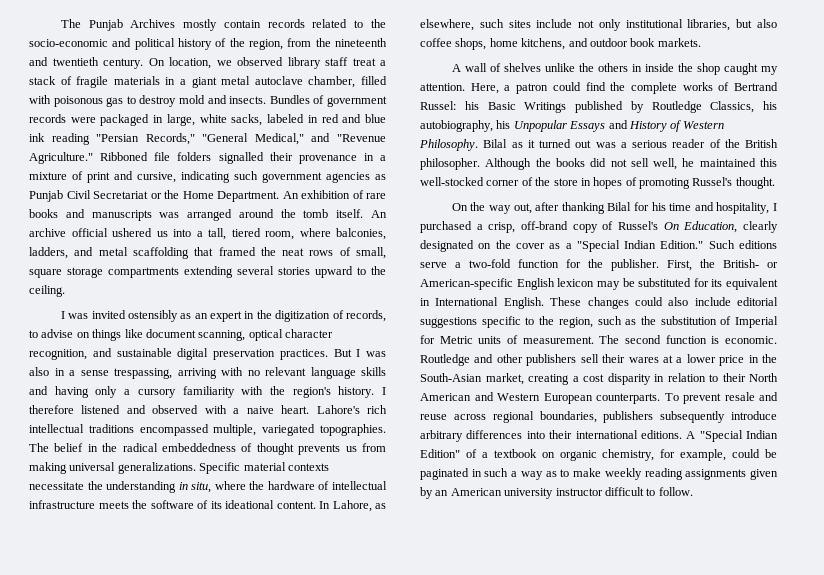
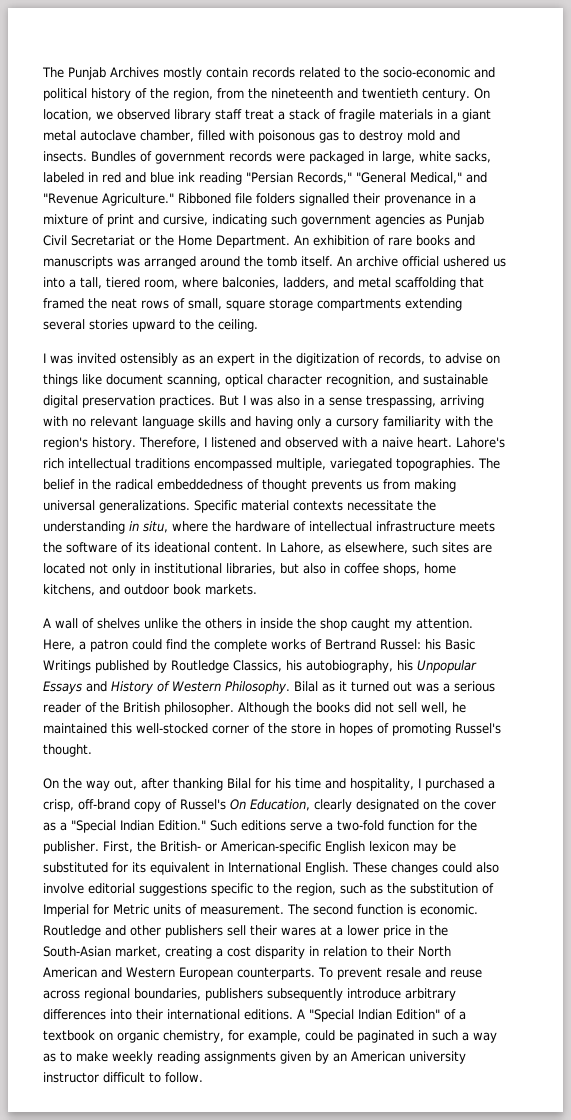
[381,387,386,395] [29,405,74,414] I therefore -> [138,437,207,449] Therefore, I
[536,19,573,28] include -> [473,544,492,553] [43,563,85,574] are located
(621, 25) none -> [140,563,150,573] in
(777, 23) none -> [330,563,340,573] in
[694,297,731,306] include -> [43,883,84,894] involve

